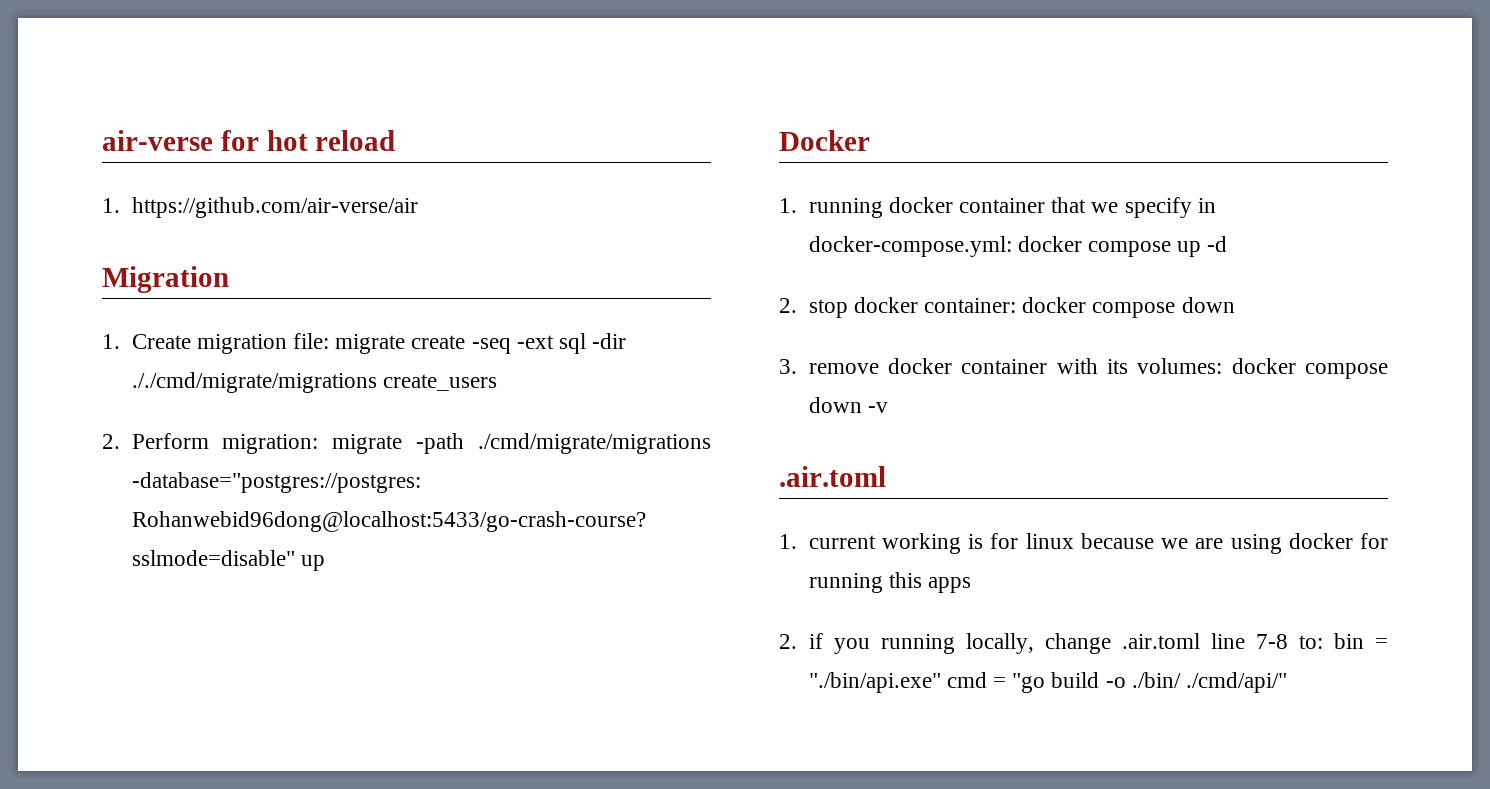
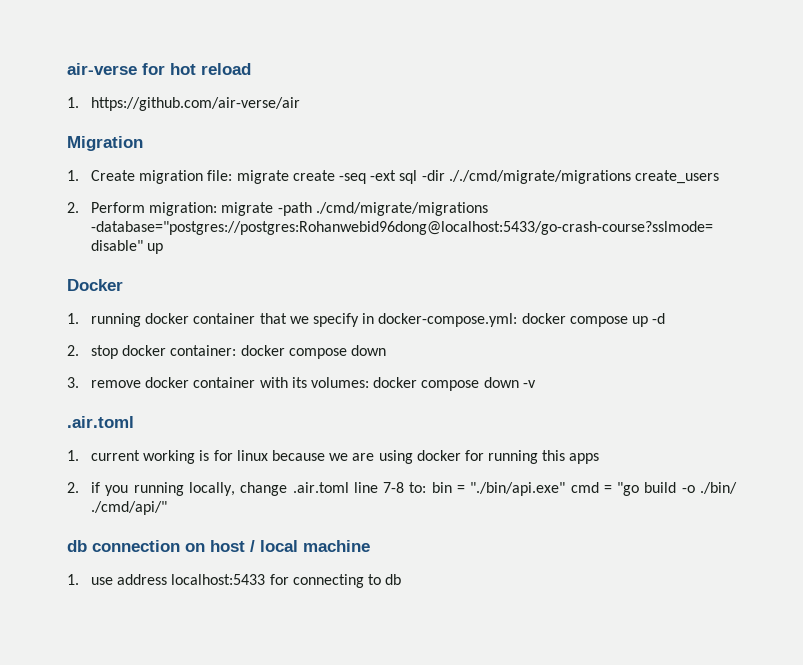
(1288, 682) none -> [67,540,370,552] [67,574,402,588] // db connection on host / local machine // 1. use address localhost:5433 for connecting to db

